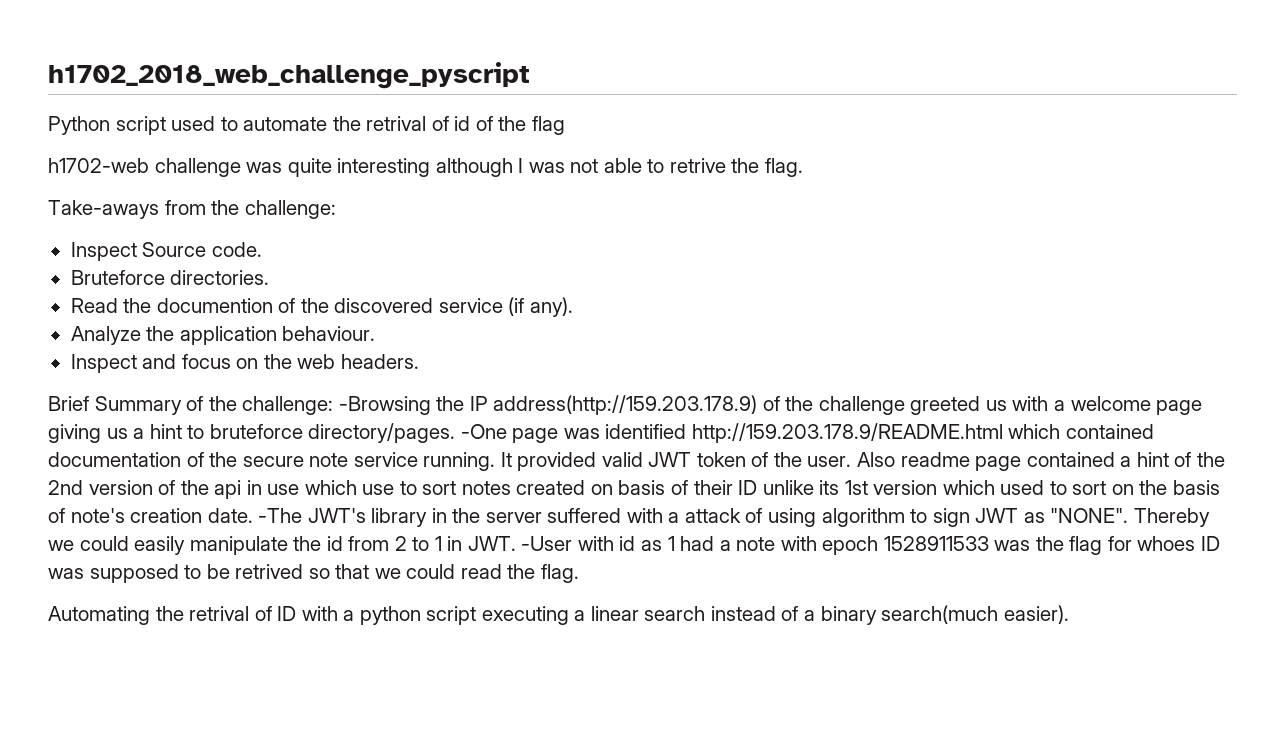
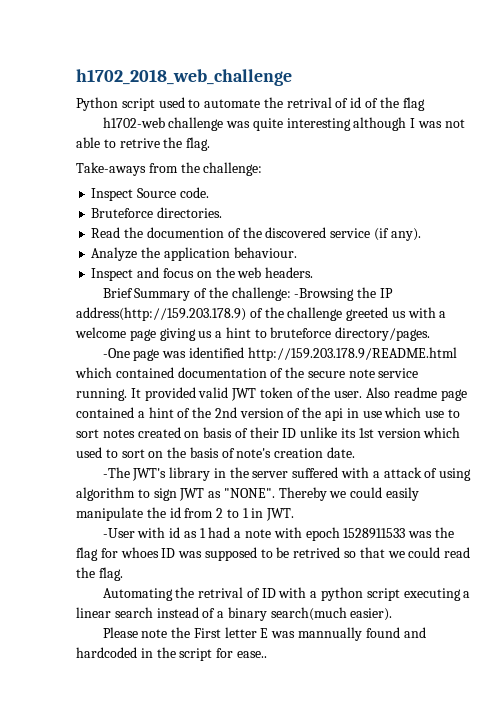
[48,62,530,89] h1702_2018_web_challenge_pyscript -> [76,69,292,86] h1702_2018_web_challenge
(456, 433) none -> (431, 334) //
(253, 515) none -> (356, 452) //
(516, 543) none -> (295, 514) //
(1069, 614) none -> [102,627,426,641] [76,647,267,661] // Please note the First letter E was mannually found and hardcoded in the script for ease..

